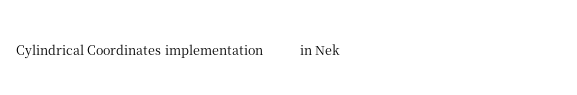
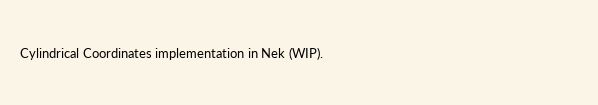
(341, 49) none -> [288,47,323,60] (WIP).

